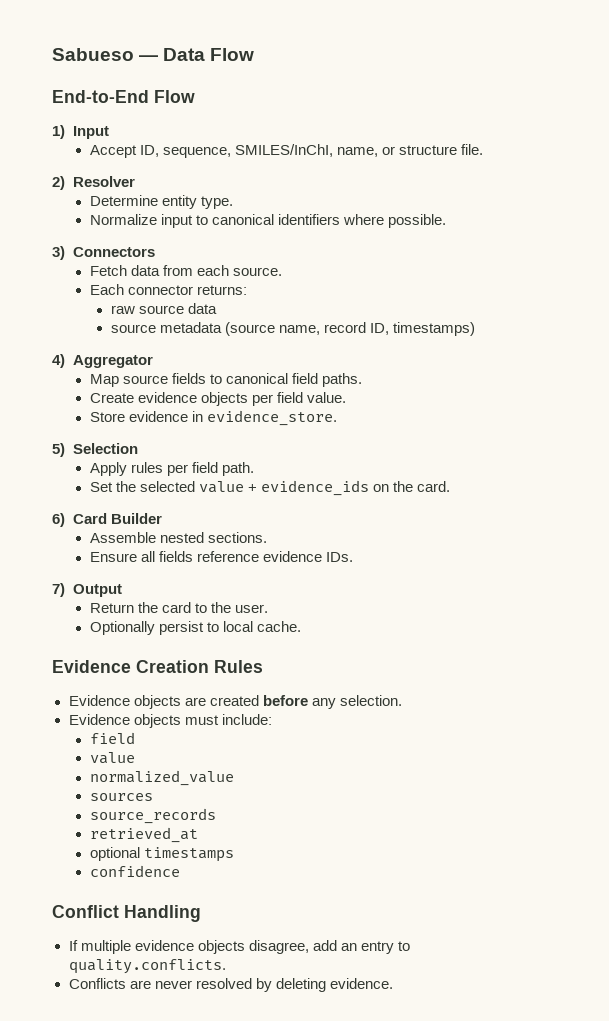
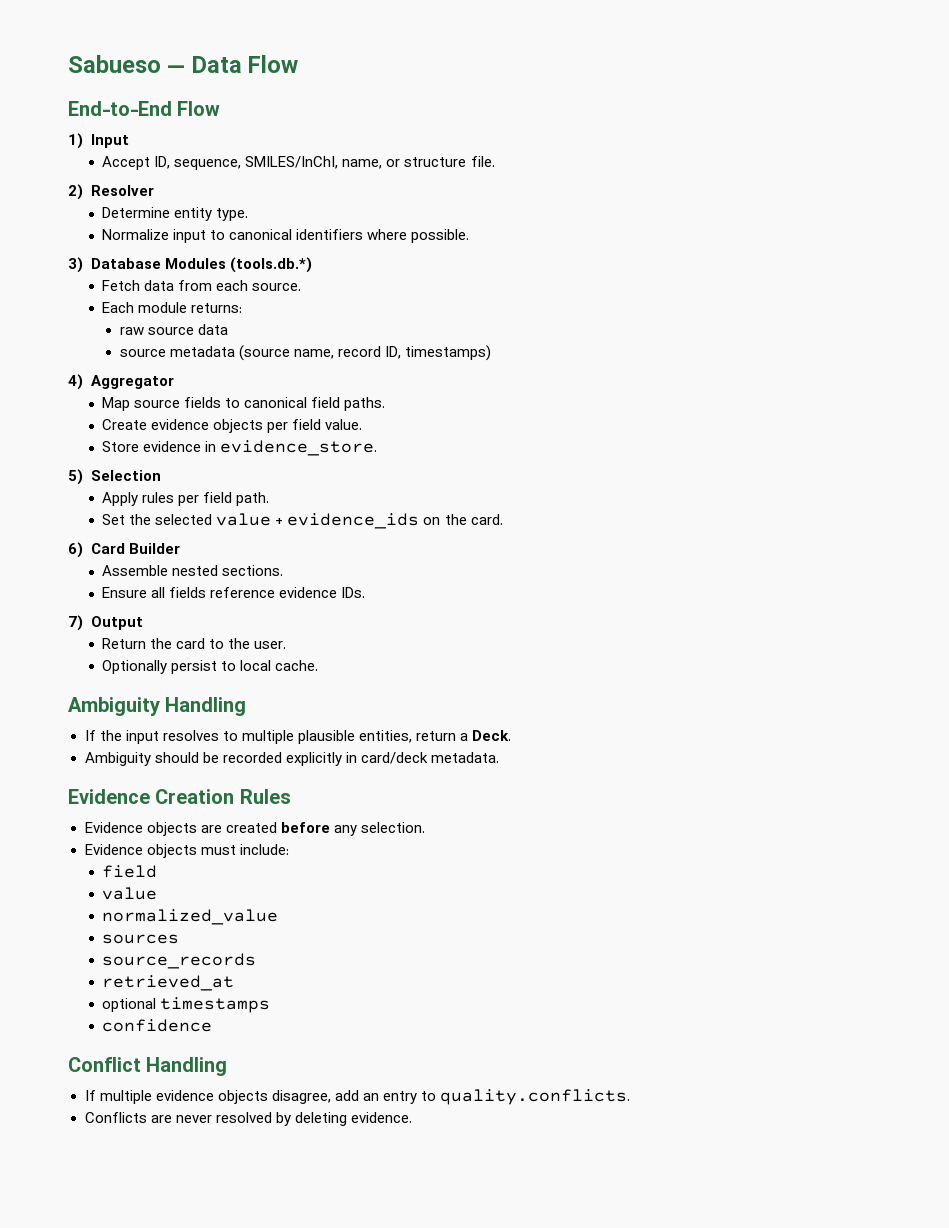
[73,247,156,257] Connectors -> [90,257,312,273] Database Modules (tools.db.*)
[127,285,193,295] connector -> [138,302,188,313] module
(301, 626) none -> [68,697,247,716] [84,730,512,744] [84,752,499,766] // Ambiguity Handling // If the input resolves to multiple plausible entities, return a Deck. // Ambiguity should be recorded explicitly in card/deck metadata.

